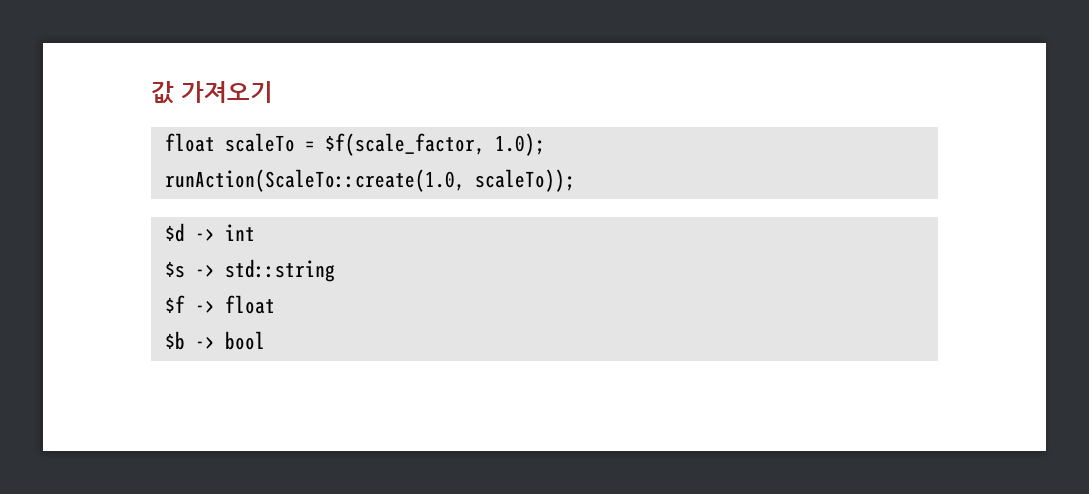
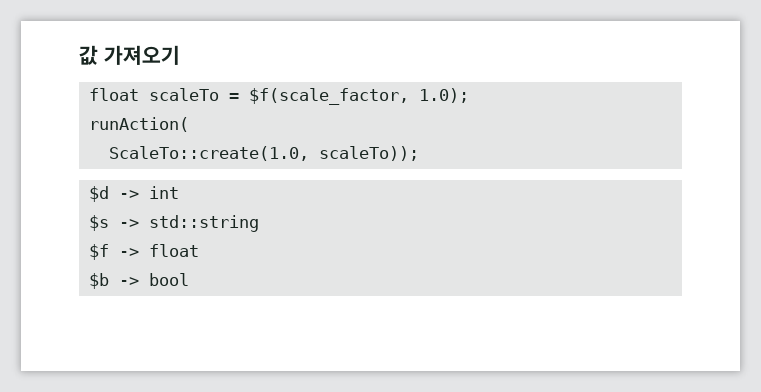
[164,169,465,192] runAction(ScaleTo::create(1.0, -> [88,117,189,132] [108,146,309,161] runAction( // ScaleTo::create(1.0,

